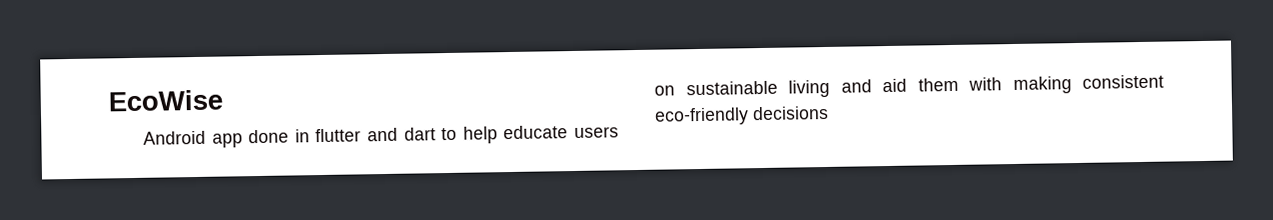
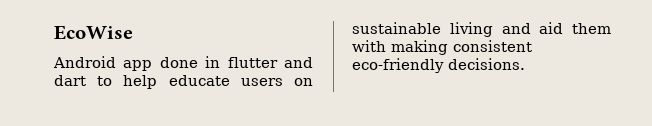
[752,105,829,121] decisions -> [448,58,525,70] decisions.

